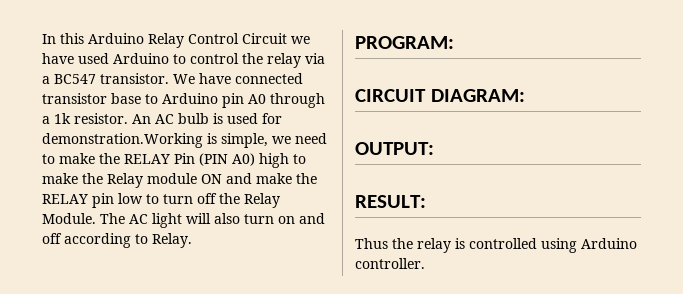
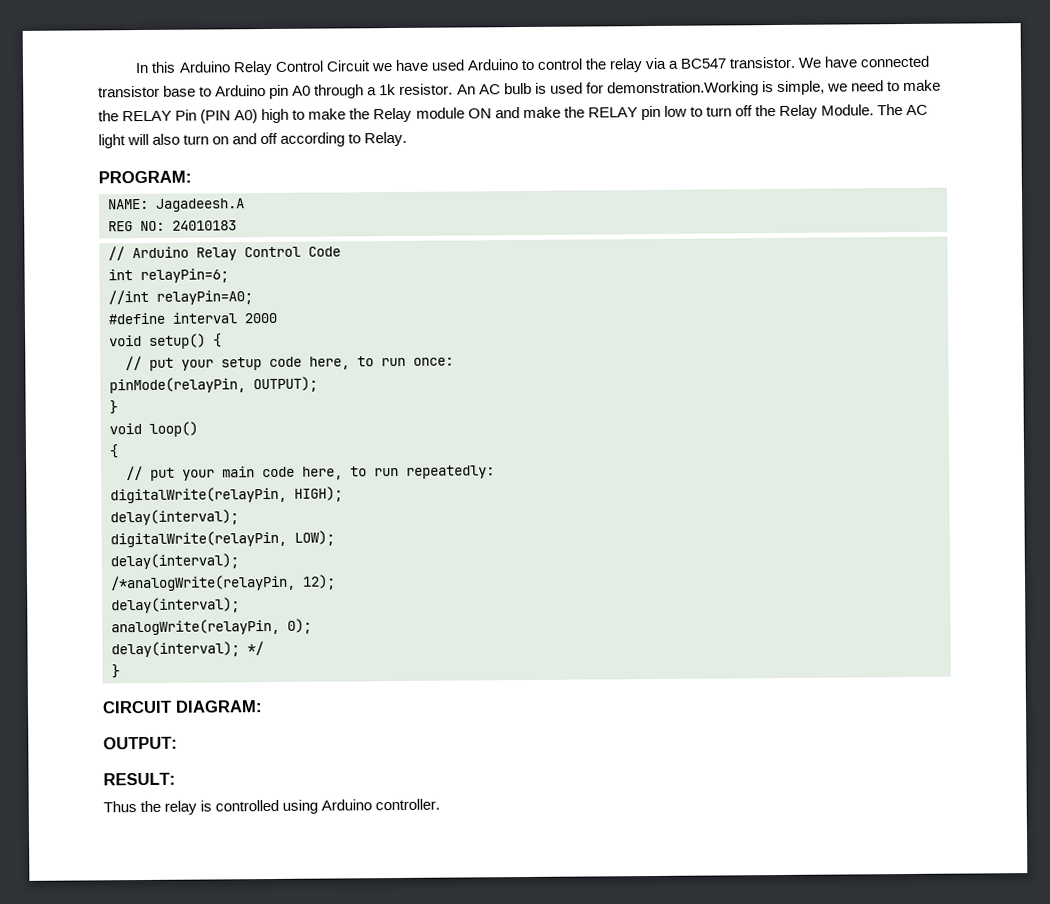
(454, 42) none -> [108,198,245,212] [108,220,237,232] [108,246,341,261] [108,268,229,284] [108,289,253,305] [108,312,277,325] [109,333,222,349] [125,356,454,371] [109,376,318,394] [109,400,118,415] [109,421,198,437] [109,444,119,459] [126,465,495,481] [110,486,343,504] [110,509,239,526] [110,530,335,548] [110,553,239,570] [110,574,336,592] [111,597,240,614] [111,618,312,636] [111,641,264,658] [111,664,120,679] // NAME: Jagadeesh.A // REG NO: 24010183 // // Arduino Relay Control Code // int relayPin=6; // //int relayPin=A0; // #define interval 2000 // void setup() { // // put your setup code here, to run once: // pinMode(relayPin, OUTPUT); // } // void loop() // { // // put your main code here, to run repeatedly: // digitalWrite(relayPin, HIGH); // delay(interval); // digitalWrite(relayPin, LOW); // delay(interval); // /*analogWrite(relayPin, 12); // delay(interval); // analogWrite(relayPin, 0); // delay(interval); */ // }

